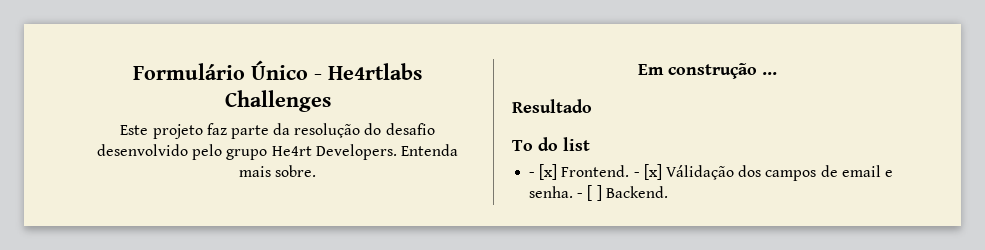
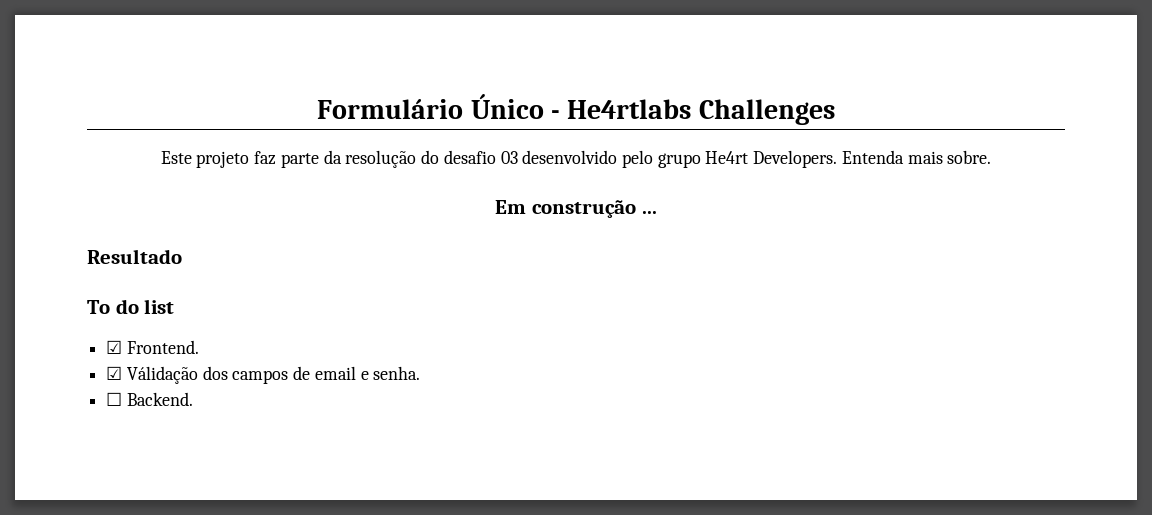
(435, 129) none -> [500,151,518,164] 03
[529,164,558,180] - [x] -> [106,340,123,354] ☑
[633,164,662,180] - [x] -> [106,366,123,380] // ☑
[577,185,602,201] - [ ] -> [106,392,123,406] // ☐

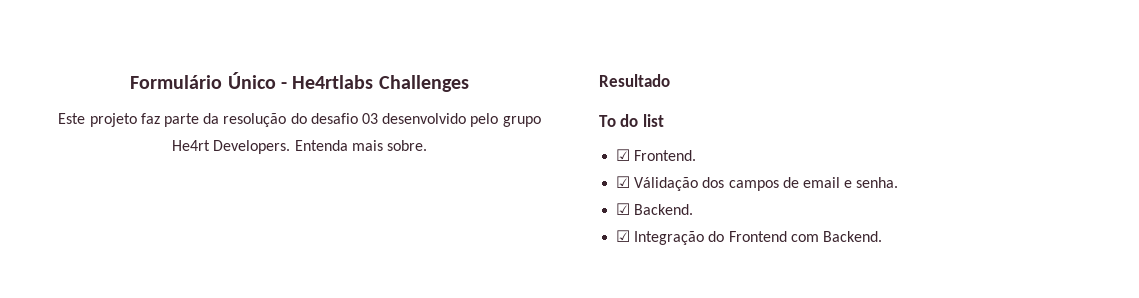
[495,200,657,218] // Em construção ... -> (427, 145) none
[106,392,193,406] ☐ Backend. -> [616,203,694,215] [616,230,882,245] ☑ Backend. // ☑ Integração do Frontend com Backend.

